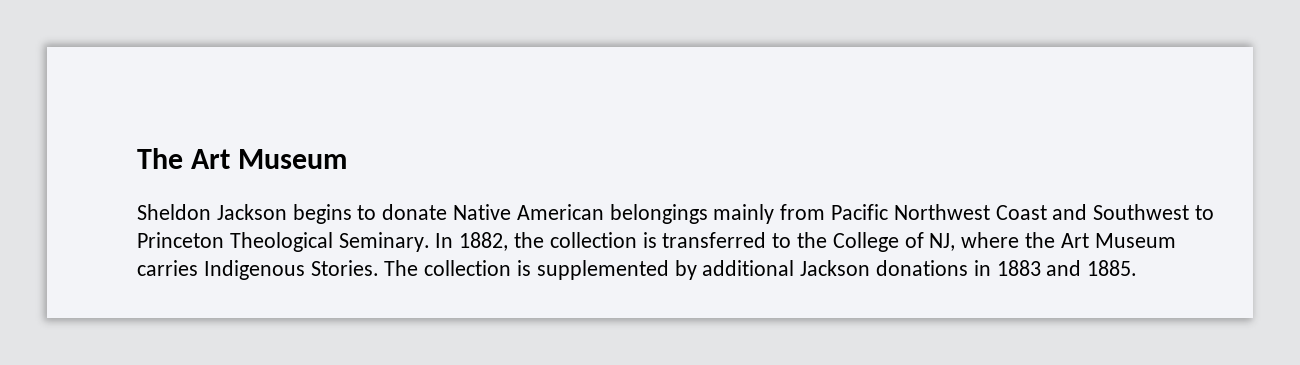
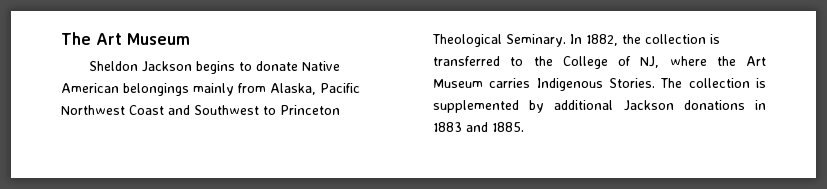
(826, 212) none -> [270,83,316,95] Alaska,

